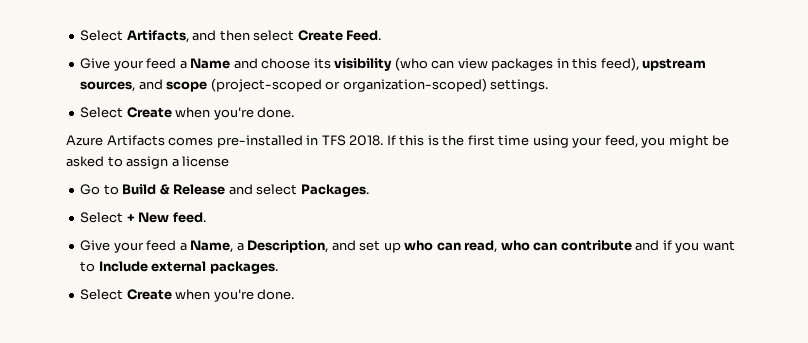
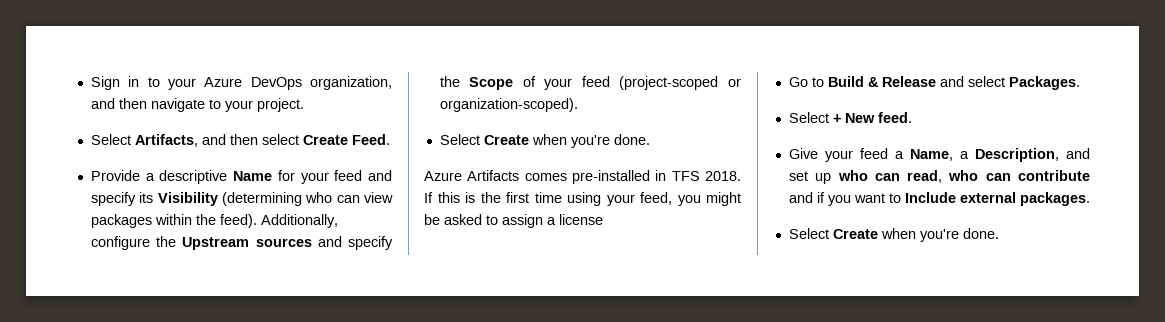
(80, 35) none -> [90,76,392,90] [90,98,304,112] Sign in to your Azure DevOps organization, and then navigate to your project. //
[80,57,707,71] [80,78,549,92] Give your feed a Name and choose its visibility (who can view packages in this feed), upstream sources, and scope (project-scoped or organization-scoped) settings. -> [90,170,392,184] [90,192,393,206] [90,214,338,228] [90,236,393,250] [439,76,741,90] [439,98,578,112] Provide a descriptive Name for your feed and specify its Visibility (determining who can view packages within the feed). Additionally, configure the Upstream sources and specify the Scope of your feed (project-scoped or organization-scoped).

